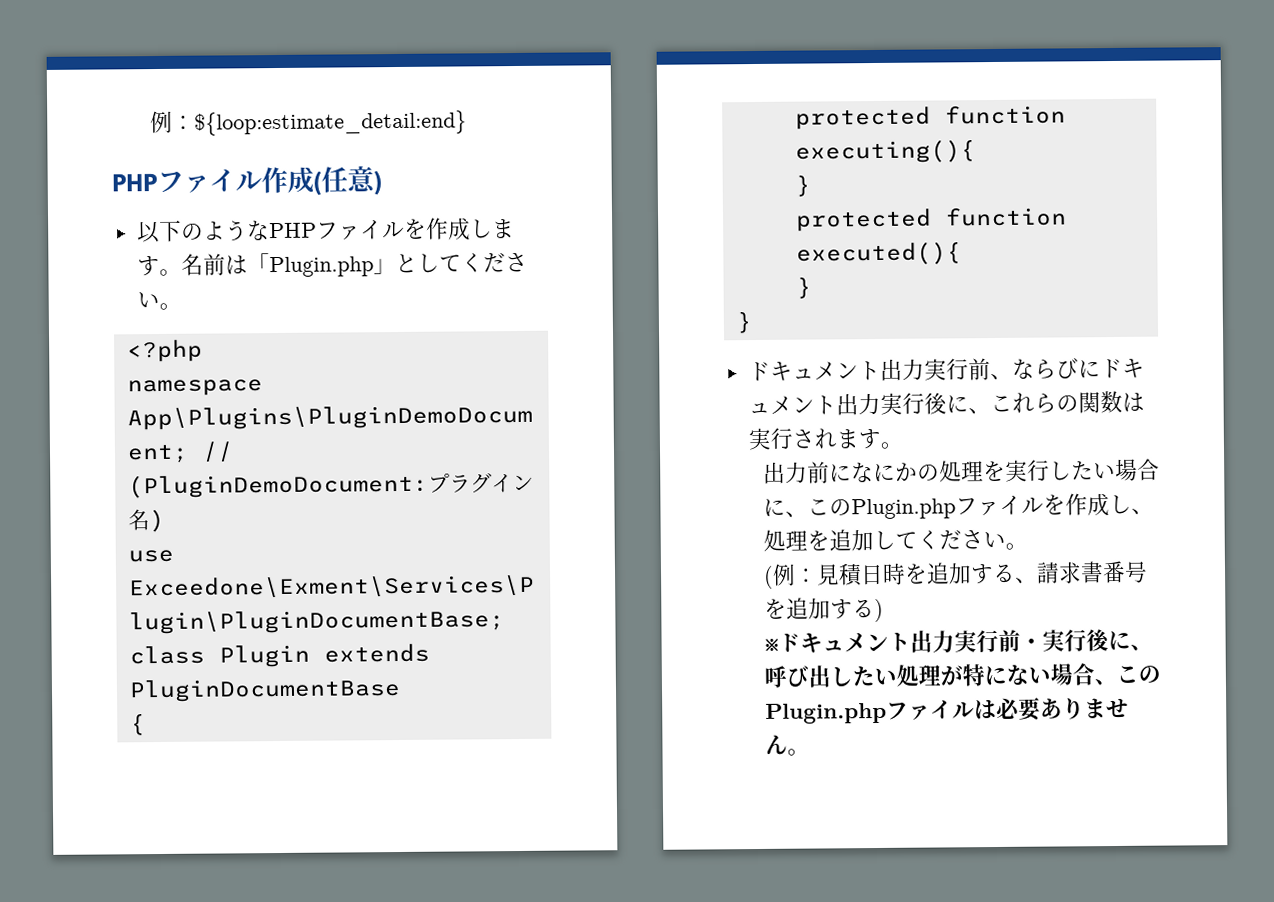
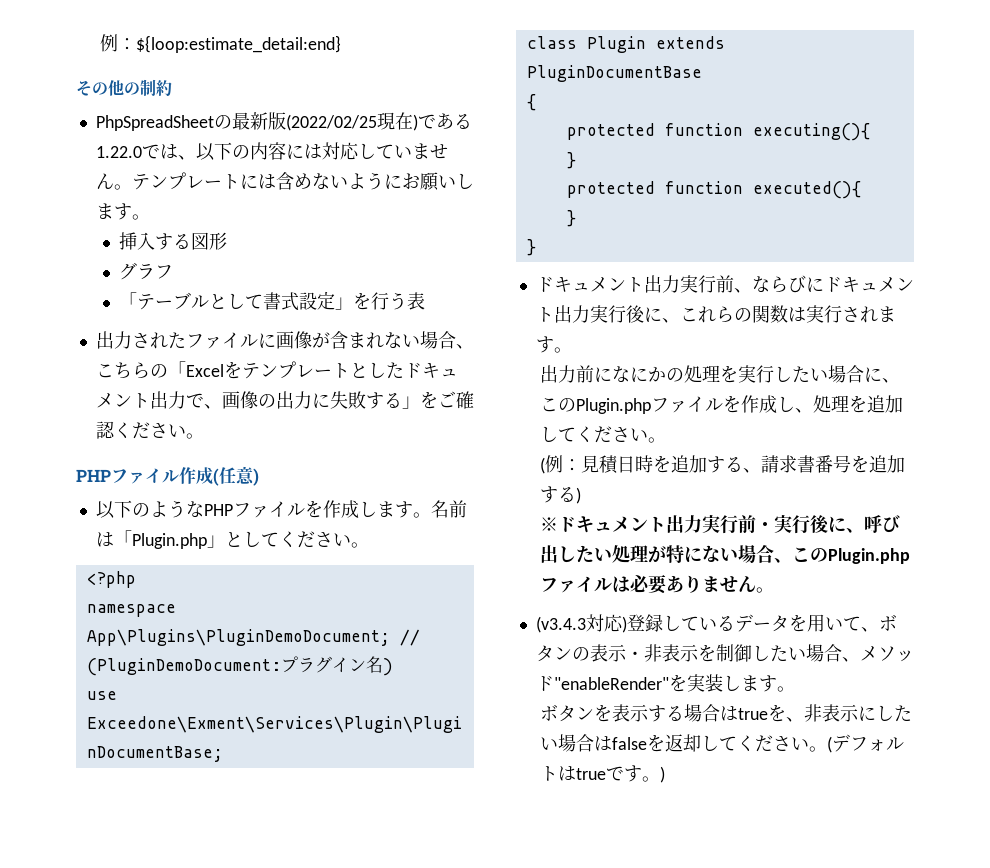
(467, 123) none -> [76,79,172,96] [95,112,472,131] [95,142,448,161] [95,172,474,191] [95,203,150,220] [119,232,228,250] [119,262,174,280] [119,291,426,311] [95,331,474,349] [95,361,458,379] [95,391,474,409] [95,421,204,439] // その他の制約 // PhpSpreadSheetの最新版(2022/02/25現在)である1.22.0では、以下の内容には対応していません。テンプレートには含めないようにお願いします。 // 挿入する図形 // グラフ // 「テーブルとして書式設定」を行う表 // 出力されたファイルに画像が含まれない場合、こちらの「Excelをテンプレートとしたドキュメント出力で、画像の出力に失敗する」をご確認ください。
(810, 752) none -> [535,614,897,633] [535,644,914,662] [535,674,795,692] [539,704,912,722] [539,734,904,753] [539,765,665,783] // (v3.4.3対応)登録しているデータを用いて、ボタンの表示・非表示を制御したい場合、メソッド"enableRender"を実装します。 // ボタンを表示する場合はtrueを、非表示にしたい場合はfalseを返却してください。(デフォルトはtrueです。)

